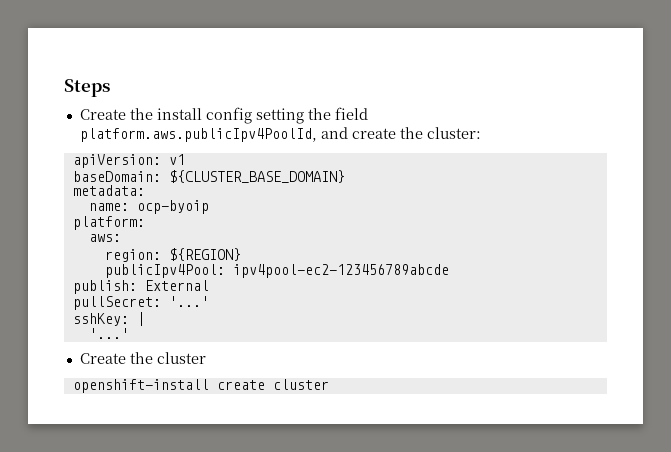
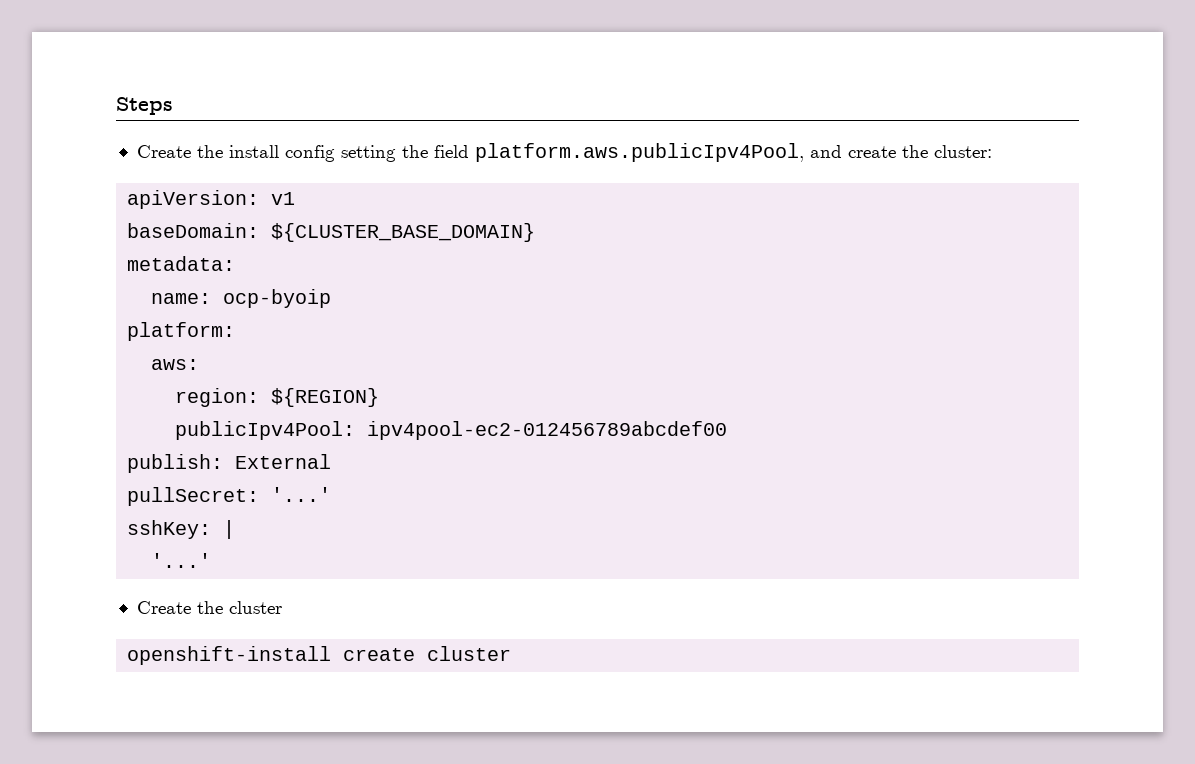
[79,128,317,142] platform.aws.publicIpv4PoolId, -> [474,143,804,162] platform.aws.publicIpv4Pool,
[232,264,449,278] ipv4pool-ec2-123456789abcde -> [367,421,728,440] ipv4pool-ec2-012456789abcdef00

